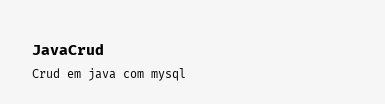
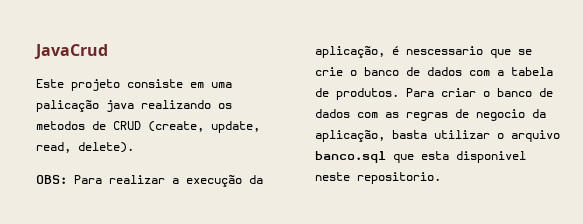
[32,68,186,81] Crud em java com mysql -> [36,79,232,91] [36,100,232,112] [36,121,260,133] [36,142,134,153] [36,175,263,187] [315,46,532,58] [315,67,553,76] [315,88,553,100] [315,109,546,121] [315,130,560,142] [315,151,526,163] [315,172,441,184] Este projeto consiste em uma palicação java realizando os metodos de CRUD (create, update, read, delete). // OBS: Para realizar a execução da aplicação, é nescessario que se crie o banco de dados com a tabela de produtos. Para criar o banco de dados com as regras de negocio da aplicação, basta utilizar o arquivo banco.sql que esta disponivel neste repositorio.

